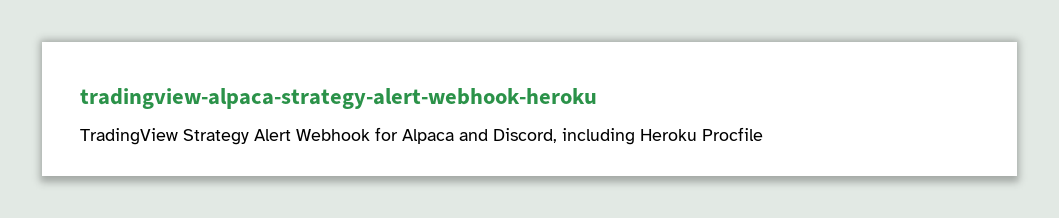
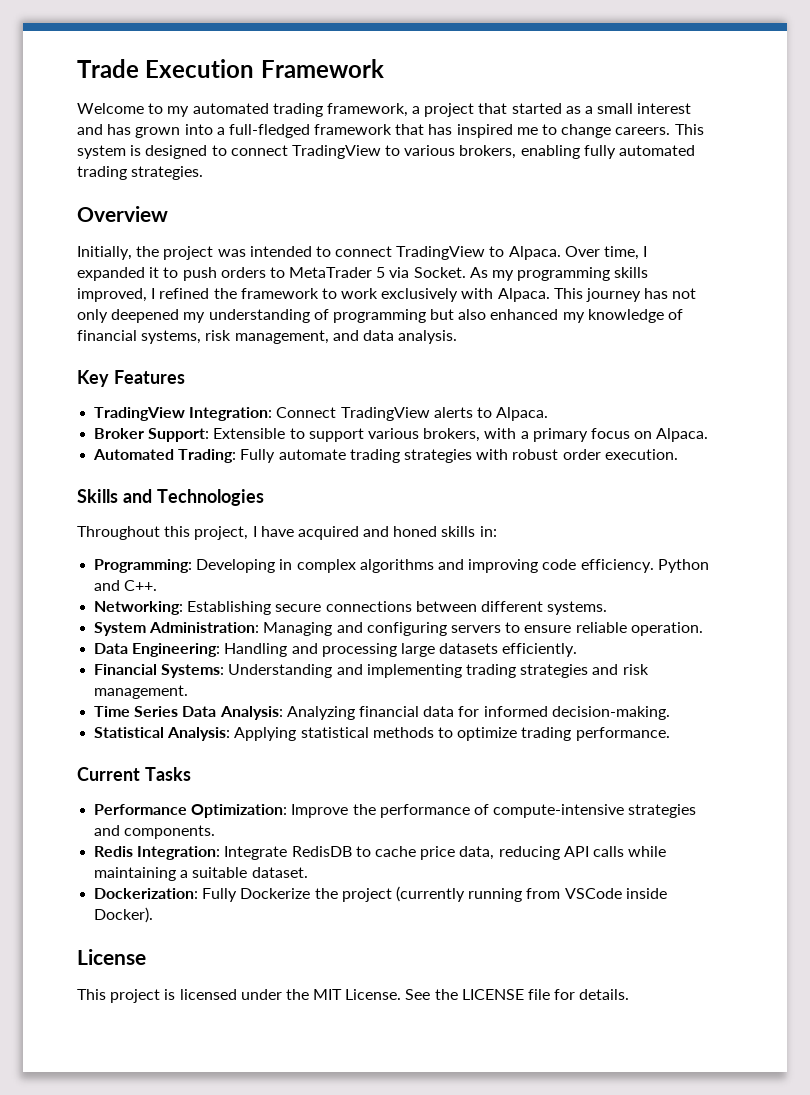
[80,88,597,109] [80,127,763,145] tradingview-alpaca-strategy-alert-webhook-heroku // TradingView Strategy Alert Webhook for Alpaca and Discord, including Heroku Procfile -> [77,59,384,78] [77,103,692,117] [77,124,704,138] [77,145,696,159] [77,166,204,180] [77,206,168,222] [77,246,648,260] [77,267,649,281] [77,288,697,302] [77,309,684,323] [77,330,458,344] [77,370,185,387] [94,407,549,421] [94,428,709,442] [93,449,678,463] [77,489,264,506] [77,526,497,540] [94,559,709,573] [94,580,158,591] [94,601,608,615] [94,622,703,636] [94,643,578,657] [94,664,649,678] [94,685,189,699] [94,706,670,720] [94,727,670,741] [77,767,191,781] [94,804,697,818] [94,825,216,839] [94,846,667,860] [94,867,308,881] [94,886,667,902] [94,907,154,923] [77,949,146,965] [77,989,630,1003] Trade Execution Framework // Welcome to my automated trading framework, a project that started as a small interest and has grown into a full-fledged framework that has inspired me to change careers. This system is designed to connect TradingView to various brokers, enabling fully automated trading strategies. // Overview // Initially, the project was intended to connect TradingView to Alpaca. Over time, I expanded it to push orders to MetaTrader 5 via Socket. As my programming skills improved, I refined the framework to work exclusively with Alpaca. This journey has not only deepened my understanding of programming but also enhanced my knowledge of financial systems, risk management, and data analysis. // Key Features // TradingView Integration: Connect TradingView alerts to Alpaca. // Broker Support: Extensible to support various brokers, with a primary focus on Alpaca. // Automated Trading: Fully automate trading strategies with robust order execution. // Skills and Technologies // Throughout this project, I have acquired and honed skills in: // Programming: Developing in complex algorithms and improving code efficiency. Python and C++. // Networking: Establishing secure connections between different systems. // System Administration: Managing and configuring servers to ensure reliable operation. // Data Engineering: Handling and processing large datasets efficiently. // Financial Systems: Understanding and implementing trading strategies and risk management. // Time Series Data Analysis: Analyzing financial data for informed decision-making. // Statistical Analysis: Applying statistical methods to optimize trading performance. // Current Tasks // Performance Optimization: Improve the performance of compute-intensive strategies and components. // Redis Integration: Integrate RedisDB to cache price data, reducing API calls while maintaining a suitable dataset. // Dockerization: Fully Dockerize the project (currently running from VSCode inside Docker). // License // This project is licensed under the MIT License. See the LICENSE file for details.

